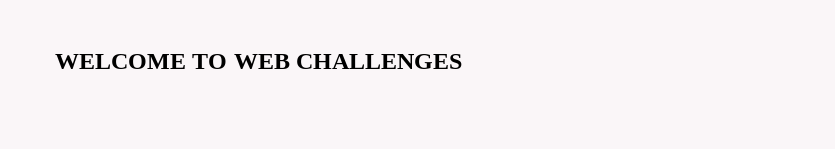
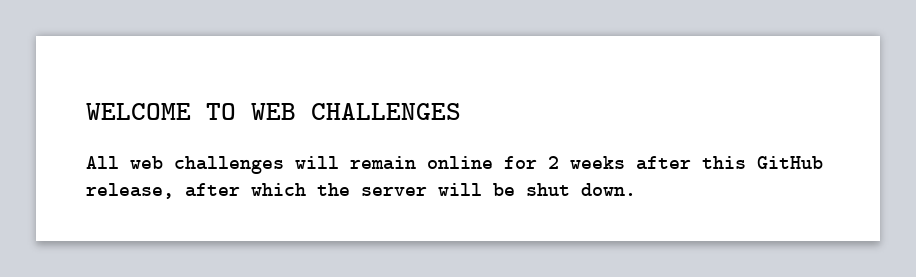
(463, 61) none -> [86,156,823,174] [86,183,636,199] // All web challenges will remain online for 2 weeks after this GitHub release, after which the server will be shut down.

